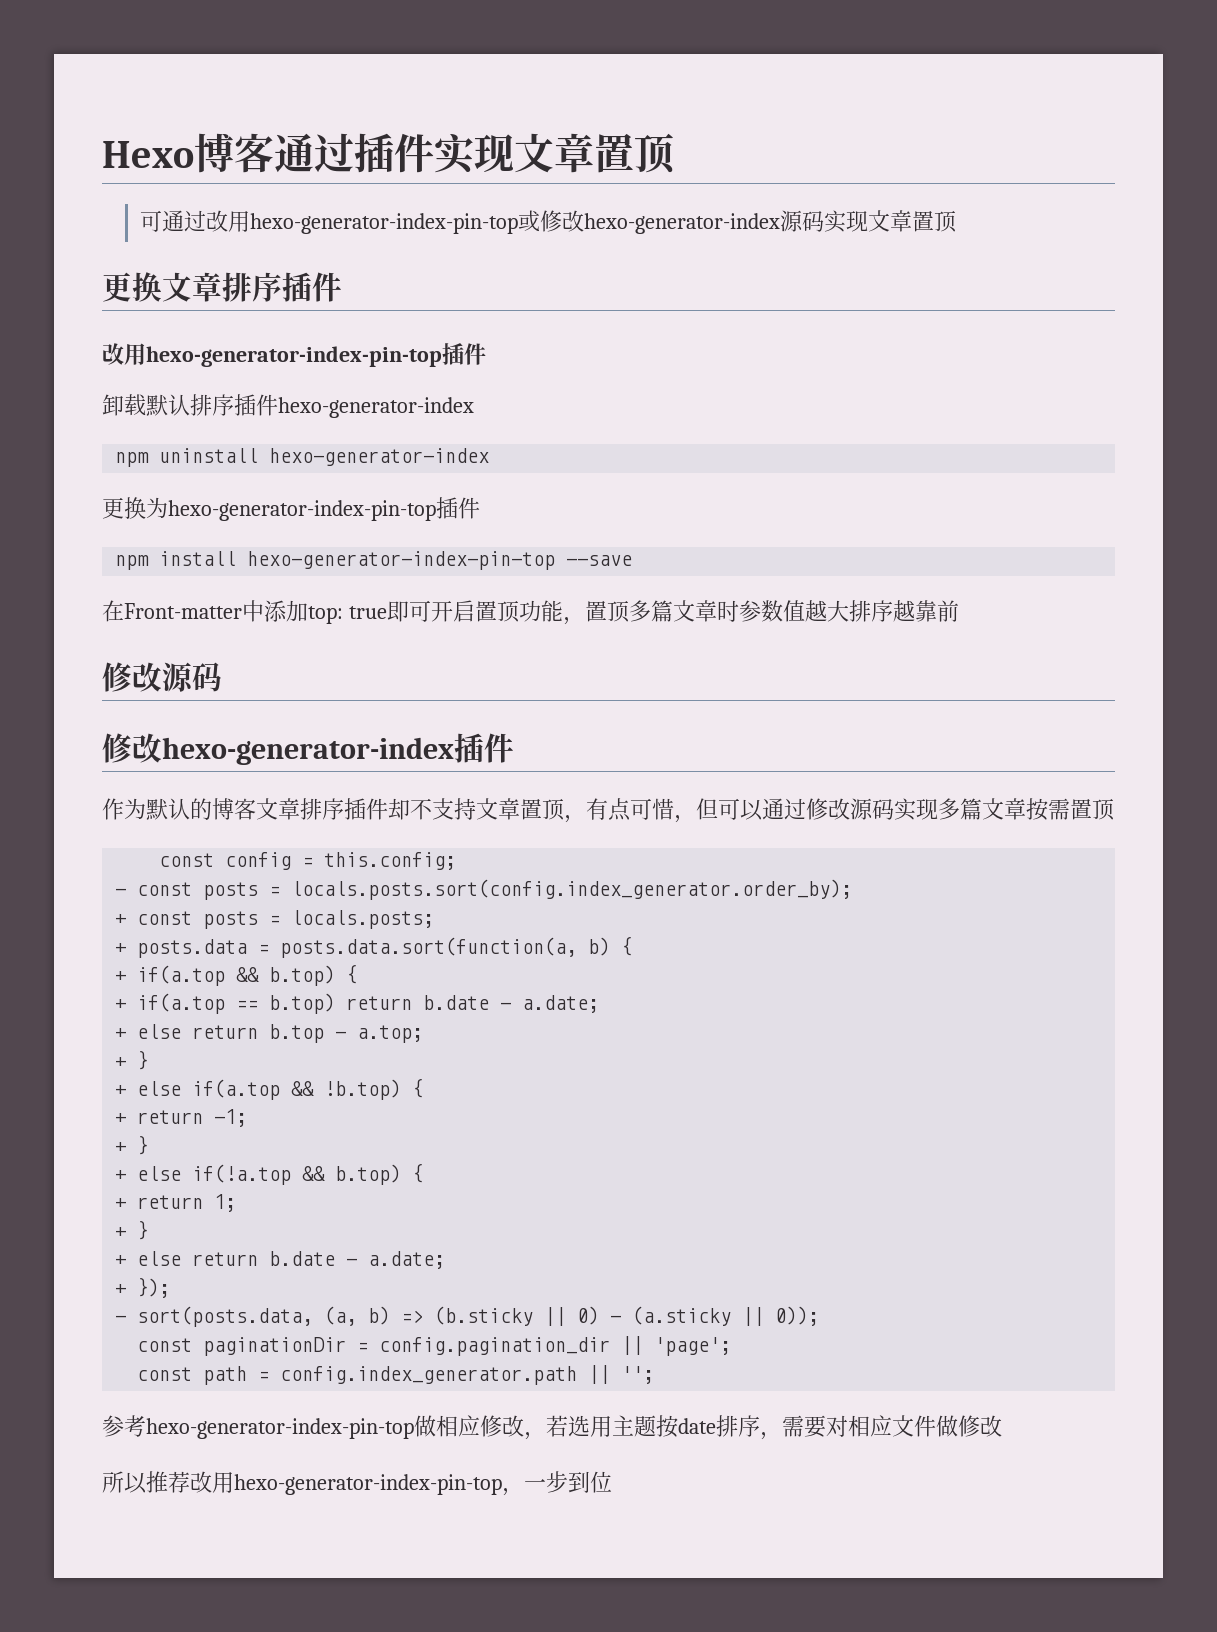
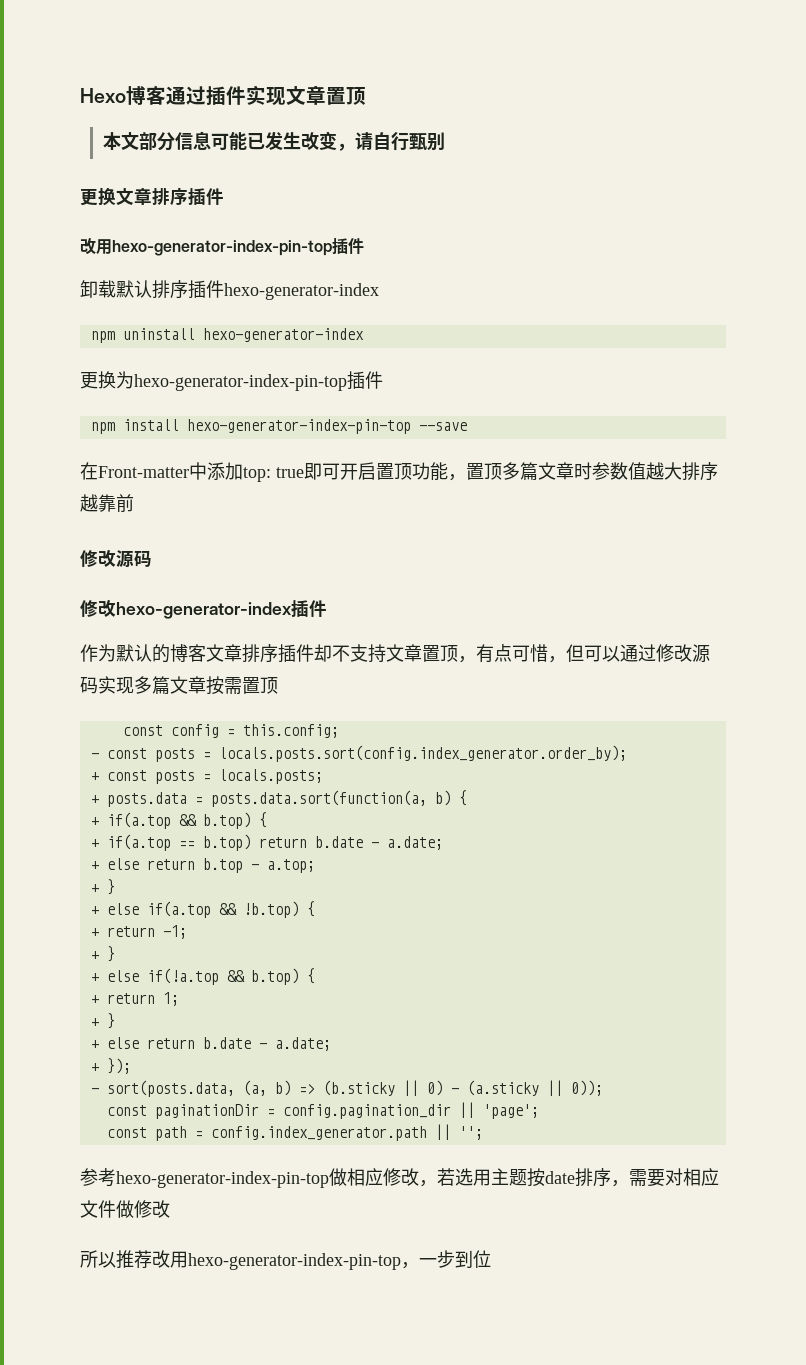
[140,210,958,234] 可通过改用hexo-generator-index-pin-top或修改hexo-generator-index源码实现文章置顶 -> [102,131,445,151] 本文部分信息可能已发生改变，请自行甄别

